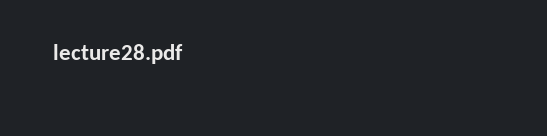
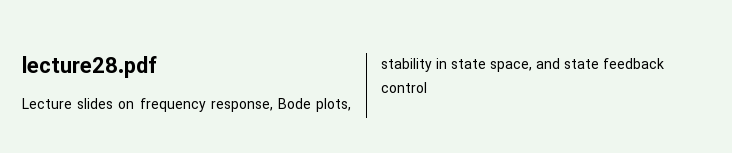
(183, 54) none -> [22,98,351,112] [381,58,664,72] [381,82,427,93] // Lecture slides on frequency response, Bode plots, stability in state space, and state feedback control

